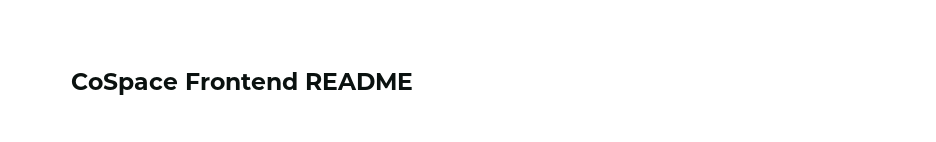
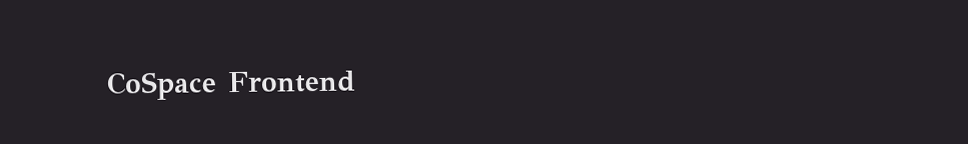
[305,73,413,90] README -> (356, 82) none

